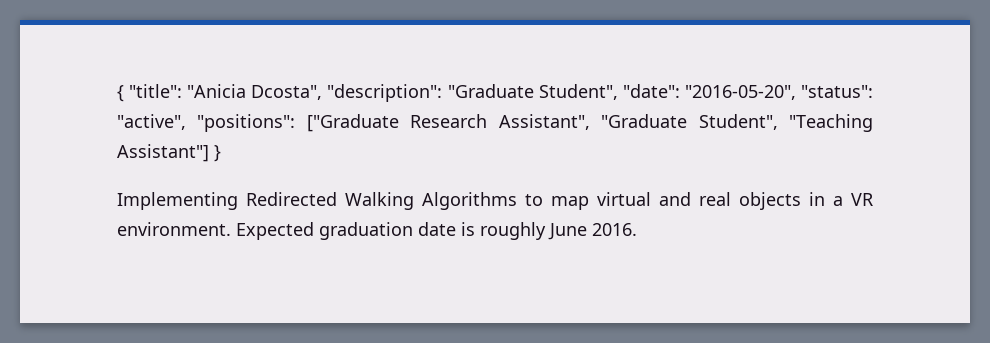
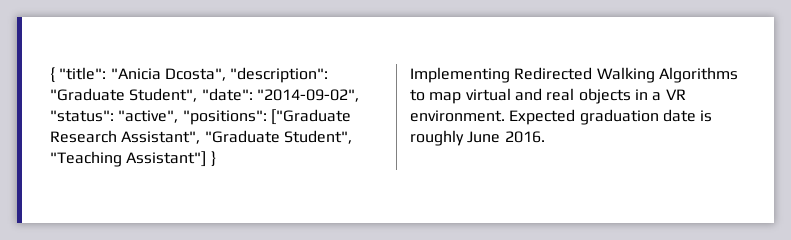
[684,85,796,100] "2016-05-20", -> [256,89,359,102] "2014-09-02",

